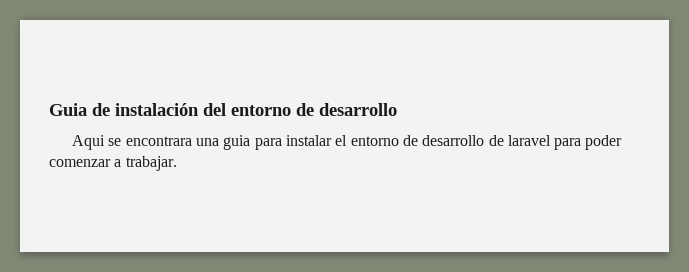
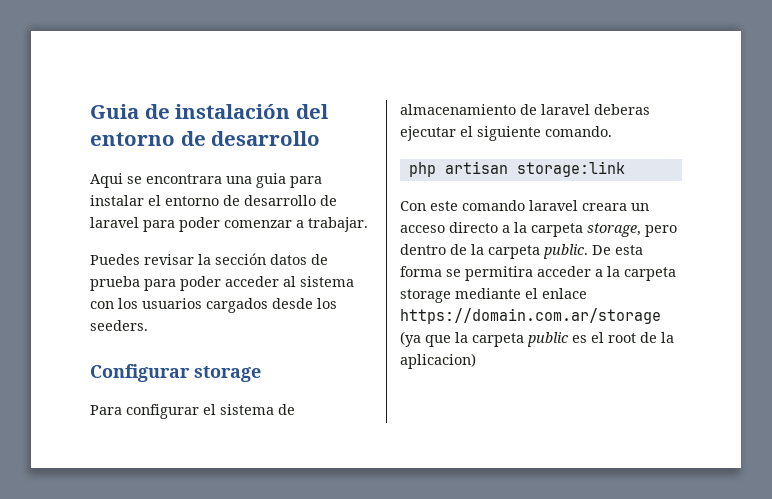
(177, 163) none -> [90,253,328,265] [90,276,354,291] [90,298,337,313] [90,320,148,331] [90,364,261,382] [90,404,295,419] [400,104,650,115] [400,126,612,141] [408,161,625,177] [400,200,649,211] [400,222,677,237] [400,244,643,259] [400,266,676,281] [400,288,587,303] [400,308,661,324] [400,331,674,347] [400,353,476,369] // Puedes revisar la sección datos de prueba para poder acceder al sistema con los usuarios cargados desde los seeders. // Configurar storage // Para configurar el sistema de almacenamiento de laravel deberas ejecutar el siguiente comando. // php artisan storage:link // Con este comando laravel creara un acceso directo a la carpeta storage, pero dentro de la carpeta public. De esta forma se permitira acceder a la carpeta storage mediante el enlace https://domain.com.ar/storage (ya que la carpeta public es el root de la aplicacion)

